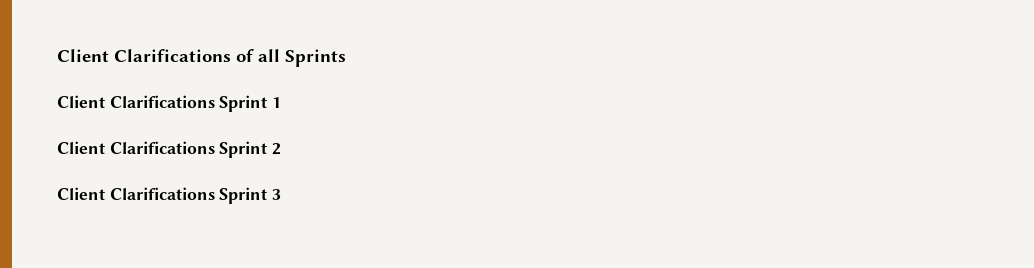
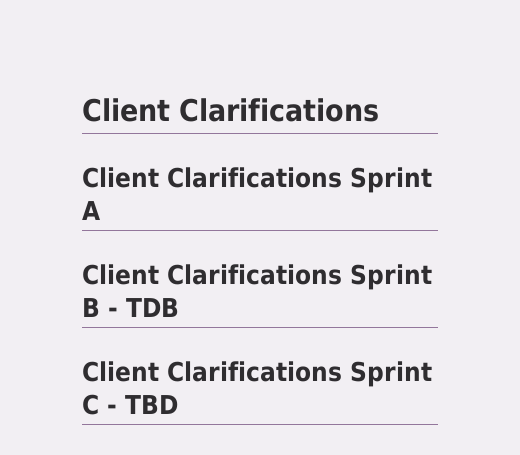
[57,49,346,67] [57,95,282,112] [57,141,282,158] [57,187,282,204] Client Clarifications of all Sprints // Client Clarifications Sprint 1 // Client Clarifications Sprint 2 // Client Clarifications Sprint 3 -> [82,98,379,122] [82,167,432,193] [82,201,100,220] [82,264,432,290] [82,298,179,317] [82,361,432,387] [82,394,178,415] Client Clarifications // Client Clarifications Sprint A // Client Clarifications Sprint B - TDB // Client Clarifications Sprint C - TBD

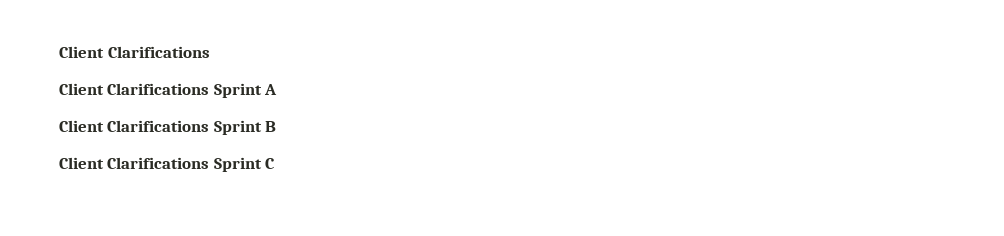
[108,298,179,317] - TDB -> (277, 126) none
[107,395,178,414] - TBD -> (276, 163) none

